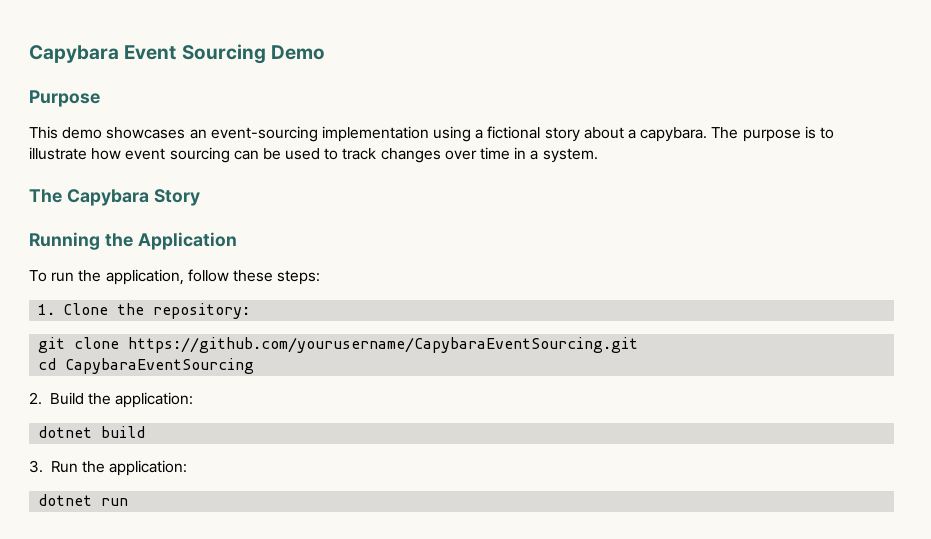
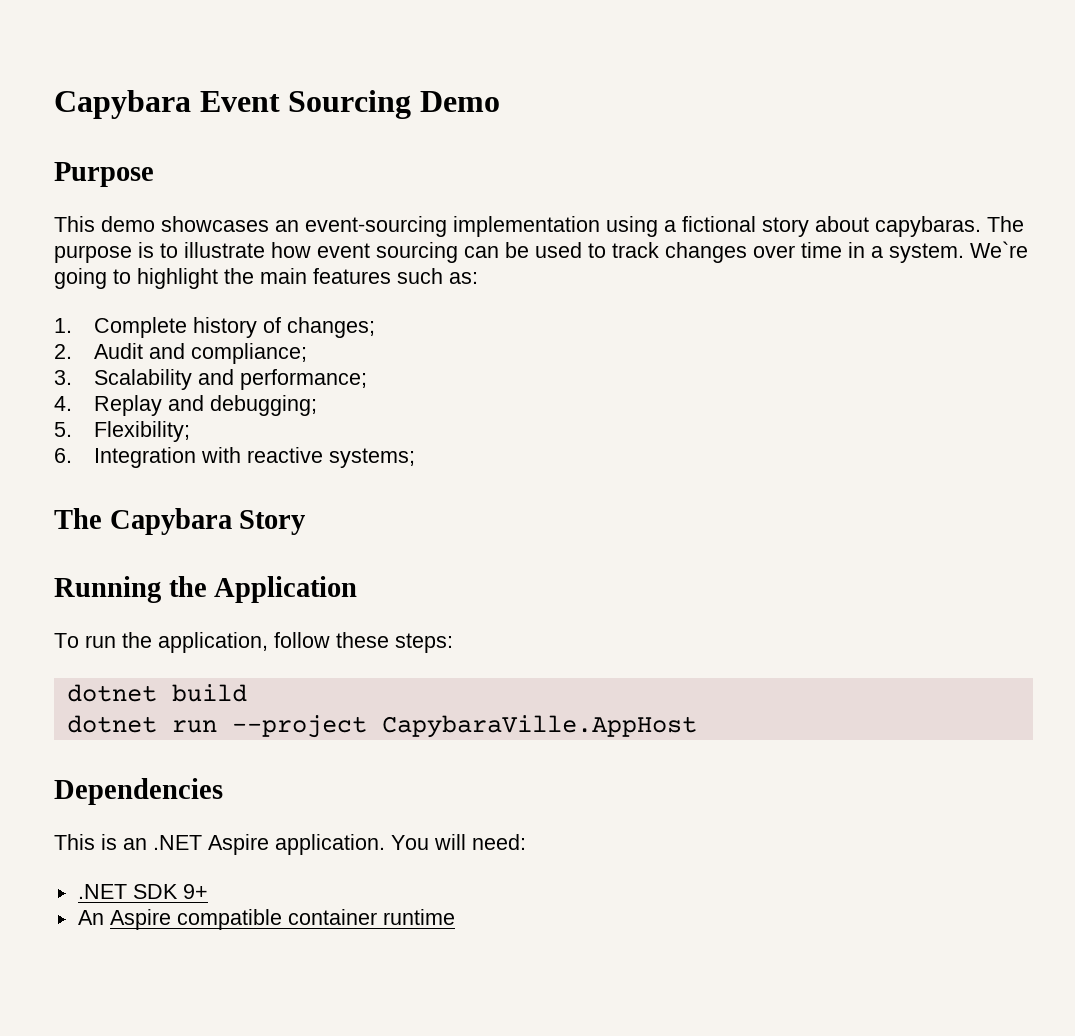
[628,127,708,142] a capybara. -> [875,216,981,237] capybaras.
(598, 155) none -> [970,241,1028,258] [54,268,478,289] [54,317,376,338] [54,343,308,364] [54,369,368,390] [54,395,318,416] [54,421,191,442] [54,447,416,468] We`re going to highlight the main features such as: // 1. Complete history of changes; // 2. Audit and compliance; // 3. Scalability and performance; // 4. Replay and debugging; // 5. Flexibility; // 6. Integration with reactive systems;
[38,303,251,319] [38,337,639,353] [38,358,255,374] [29,392,194,408] [38,426,146,438] [29,460,188,476] [38,494,129,506] 1. Clone the repository: // git clone https://github.com/yourusername/CapybaraEventSourcing.git // cd CapybaraEventSourcing // 2. Build the application: // dotnet build // 3. Run the application: // dotnet run -> [66,684,247,702] [66,715,697,738] [54,778,223,805] [54,834,526,855] [77,884,208,899] [77,909,455,930] dotnet build // dotnet run --project CapybaraVille.AppHost // Dependencies // This is an .NET Aspire application. You will need: // .NET SDK 9+ // An Aspire compatible container runtime

